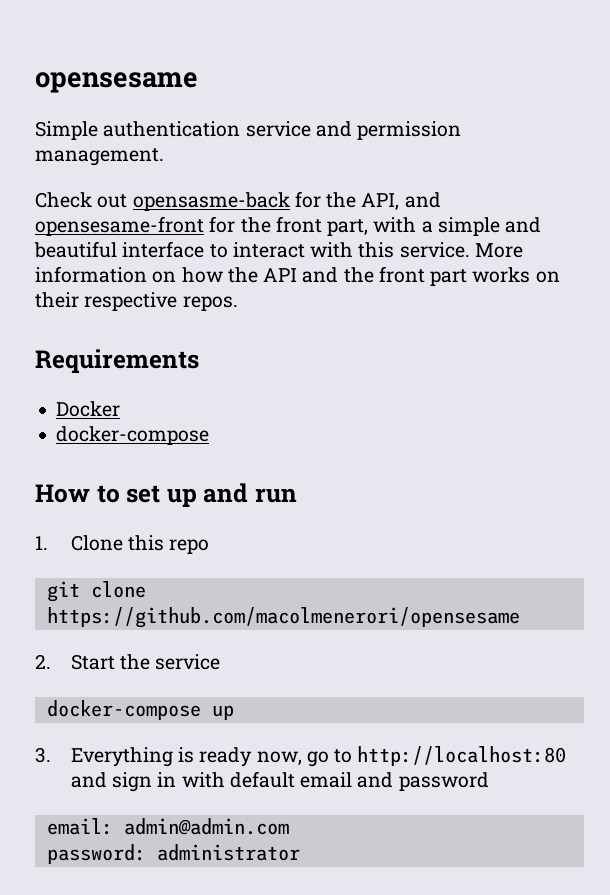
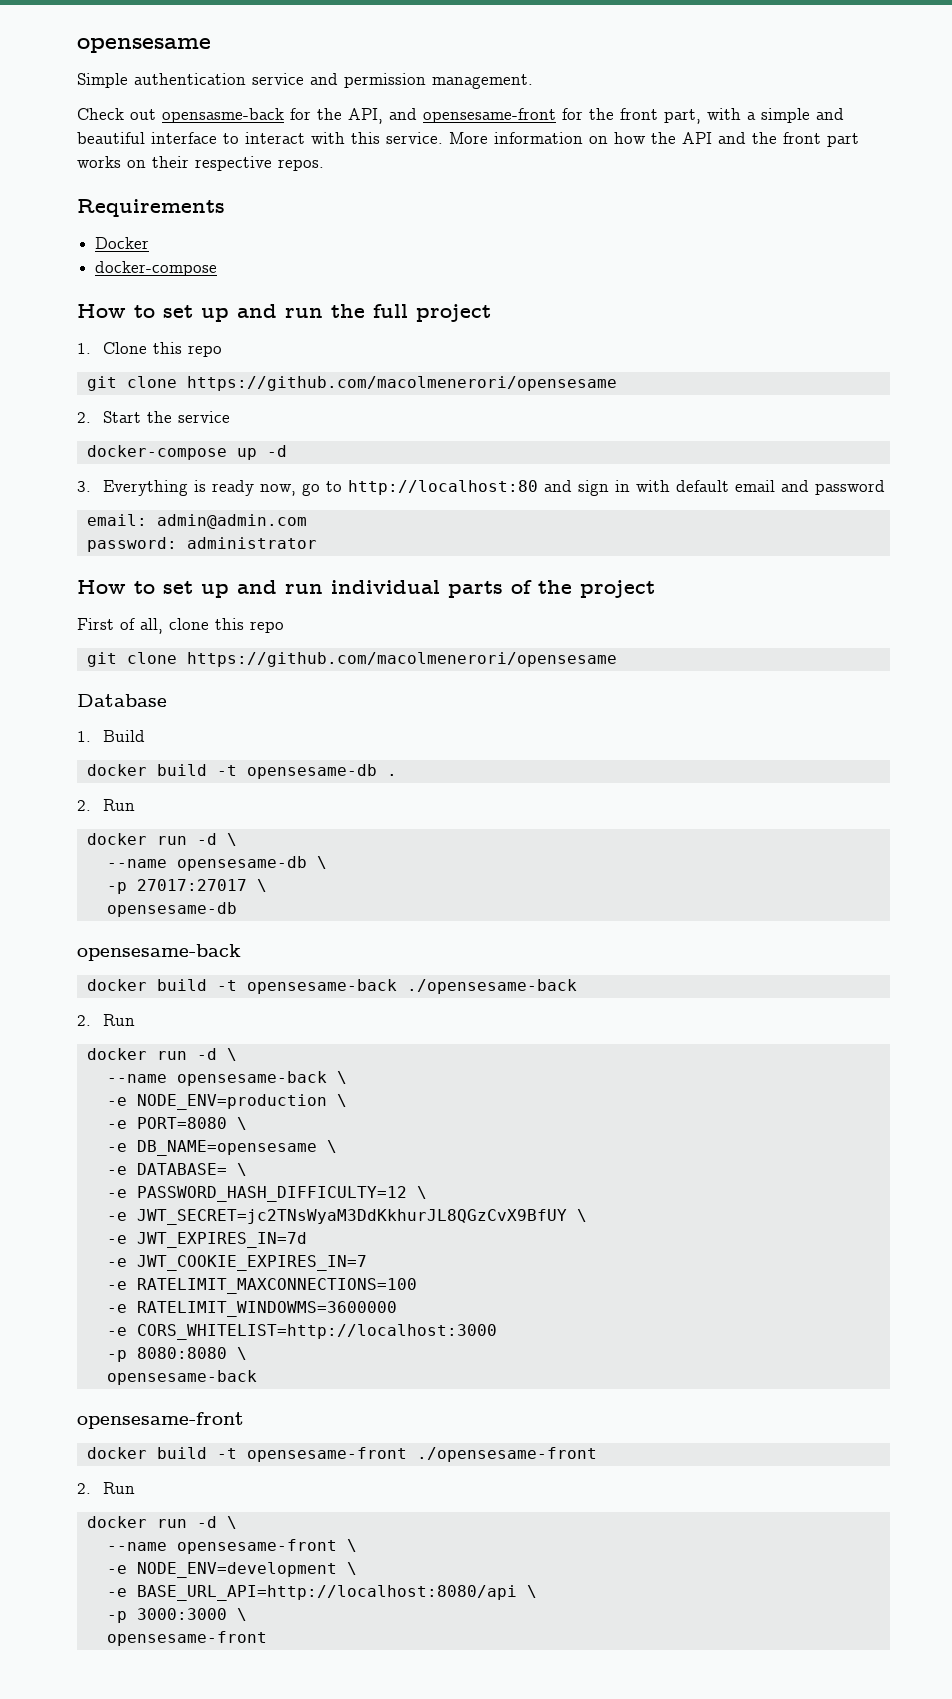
(298, 495) none -> [331,304,491,322] the full project
(234, 712) none -> [266,445,287,457] -d
(300, 852) none -> [77,580,655,598] [77,618,284,634] [86,652,617,667] [77,694,167,707] [77,730,146,742] [86,764,397,779] [77,799,136,811] [86,833,237,846] [106,856,327,871] [106,879,267,894] [106,902,237,917] [77,944,241,961] [86,979,577,994] [77,1014,136,1026] [86,1048,237,1061] [106,1071,347,1086] [106,1094,347,1110] [106,1117,247,1130] [106,1140,337,1156] [106,1163,247,1176] [106,1186,427,1202] [106,1209,587,1225] [106,1232,307,1248] [106,1255,367,1271] [106,1278,417,1294] [106,1301,397,1317] [106,1324,497,1340] [106,1347,247,1362] [106,1370,257,1385] [77,1412,244,1429] [86,1447,597,1462] [77,1482,136,1494] [86,1516,237,1529] [106,1539,357,1554] [106,1562,357,1578] [106,1585,537,1601] [106,1608,247,1623] [106,1631,267,1646] // How to set up and run individual parts of the project // First of all, clone this repo // git clone https://github.com/macolmenerori/opensesame // Database // 1. Build // docker build -t opensesame-db . // 2. Run // docker run -d \ // --name opensesame-db \ // -p 27017:27017 \ // opensesame-db // opensesame-back // docker build -t opensesame-back ./opensesame-back // 2. Run // docker run -d \ // --name opensesame-back \ // -e NODE_ENV=production \ // -e PORT=8080 \ // -e DB_NAME=opensesame \ // -e DATABASE= \ // -e PASSWORD_HASH_DIFFICULTY=12 \ // -e JWT_SECRET=jc2TNsWyaM3DdKkhurJL8QGzCvX9BfUY \ // -e JWT_EXPIRES_IN=7d // -e JWT_COOKIE_EXPIRES_IN=7 // -e RATELIMIT_MAXCONNECTIONS=100 // -e RATELIMIT_WINDOWMS=3600000 // -e CORS_WHITELIST=http://localhost:3000 // -p 8080:8080 \ // opensesame-back // opensesame-front // docker build -t opensesame-front ./opensesame-front // 2. Run // docker run -d \ // --name opensesame-front \ // -e NODE_ENV=development \ // -e BASE_URL_API=http://localhost:8080/api \ // -p 3000:3000 \ // opensesame-front

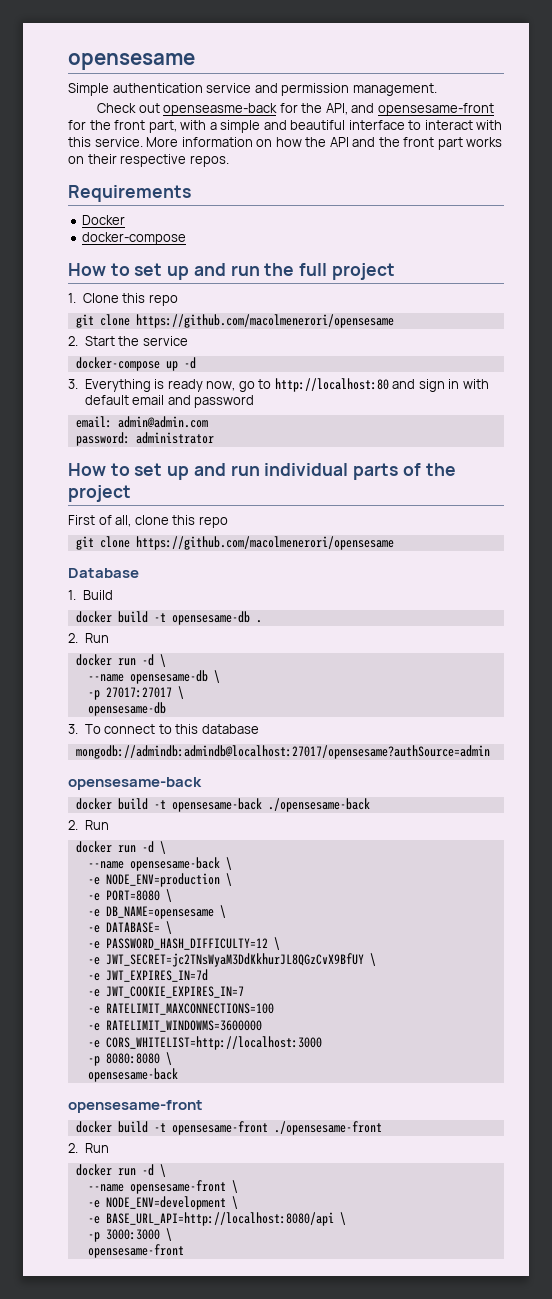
[162,108,284,123] opensasme-back -> [163,103,278,116] openseasme-back
(237, 909) none -> [68,724,259,734] [75,745,490,759] // 3. To connect to this database // mongodb://admindb:admindb@localhost:27017/opensesame?authSource=admin

